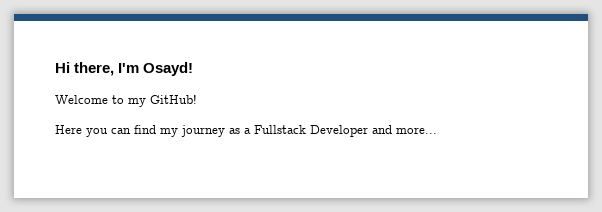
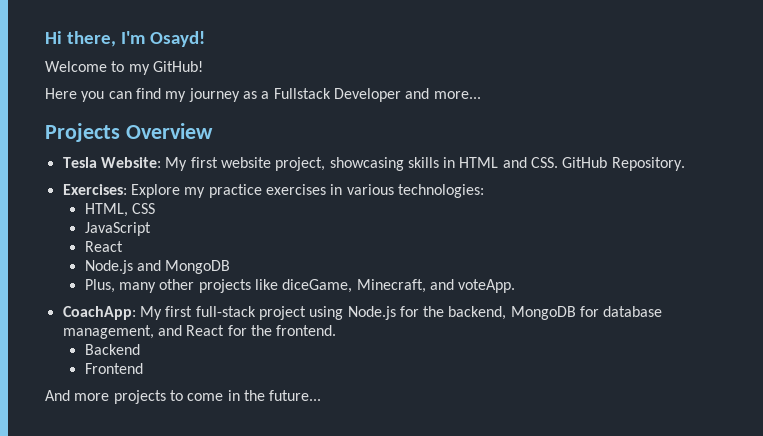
(437, 130) none -> [45,123,213,142] [62,157,685,171] [62,184,484,198] [84,203,155,217] [84,222,151,236] [84,241,123,252] [84,260,231,274] [84,279,516,293] [62,306,663,320] [62,325,337,339] [84,344,140,355] [84,363,143,374] [45,390,322,404] // Projects Overview // Tesla Website: My first website project, showcasing skills in HTML and CSS. GitHub Repository. // Exercises: Explore my practice exercises in various technologies: // HTML, CSS // JavaScript // React // Node.js and MongoDB // Plus, many other projects like diceGame, Minecraft, and voteApp. // CoachApp: My first full-stack project using Node.js for the backend, MongoDB for database management, and React for the frontend. // Backend // Frontend // And more projects to come in the future...

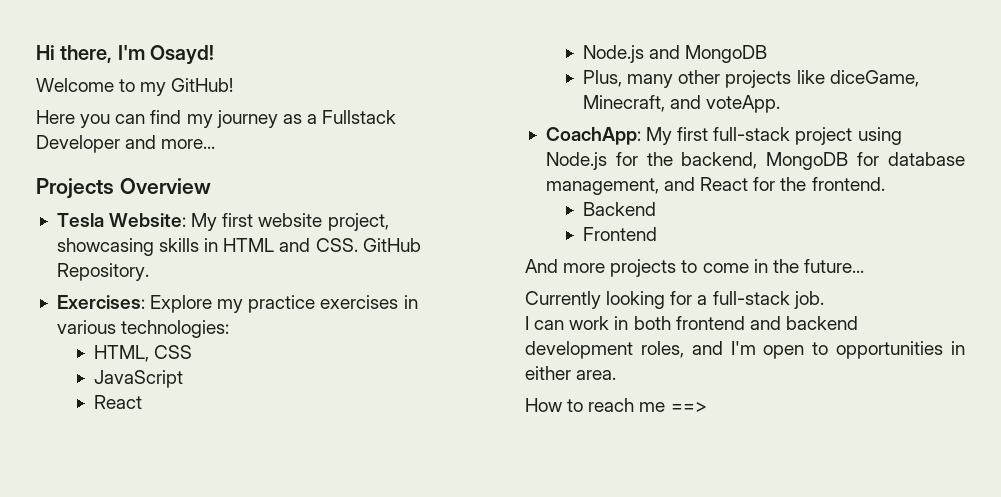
(322, 395) none -> [525,291,824,309] [525,316,858,330] [525,341,965,359] [525,366,617,380] [525,398,707,412] // Currently looking for a full-stack job. // I can work in both frontend and backend development roles, and I'm open to opportunities in either area. // How to reach me ==>

